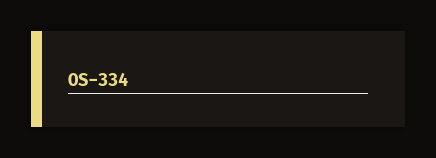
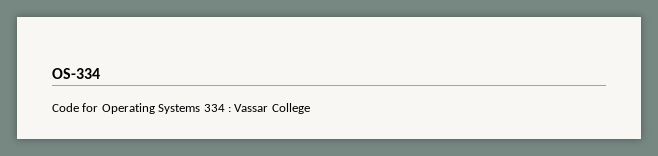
(128, 79) none -> [52,103,310,114] // Code for Operating Systems 334 : Vassar College

